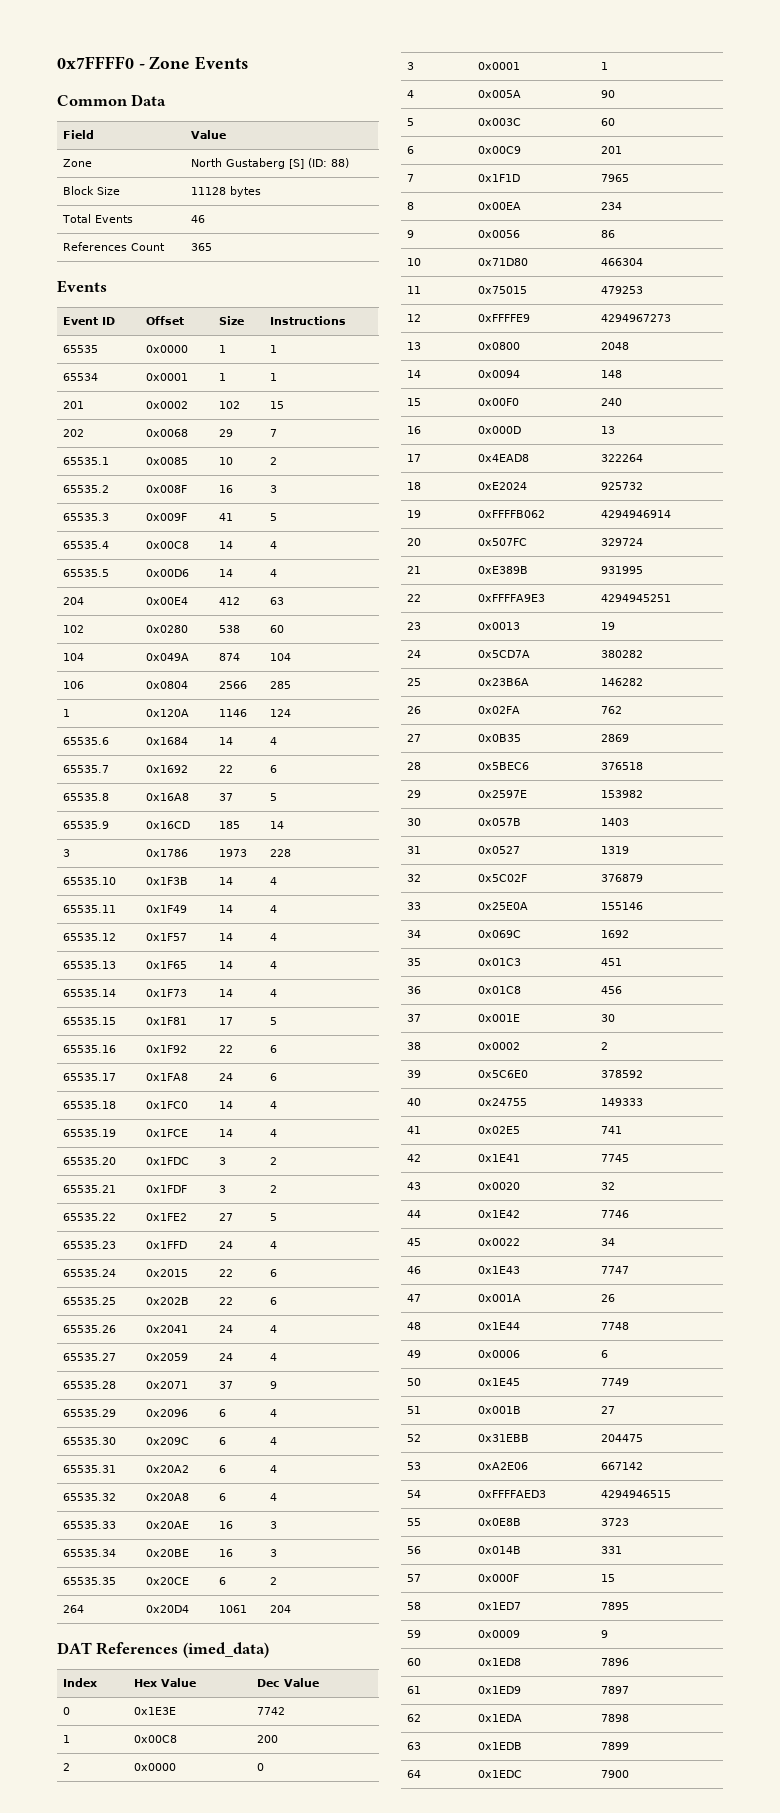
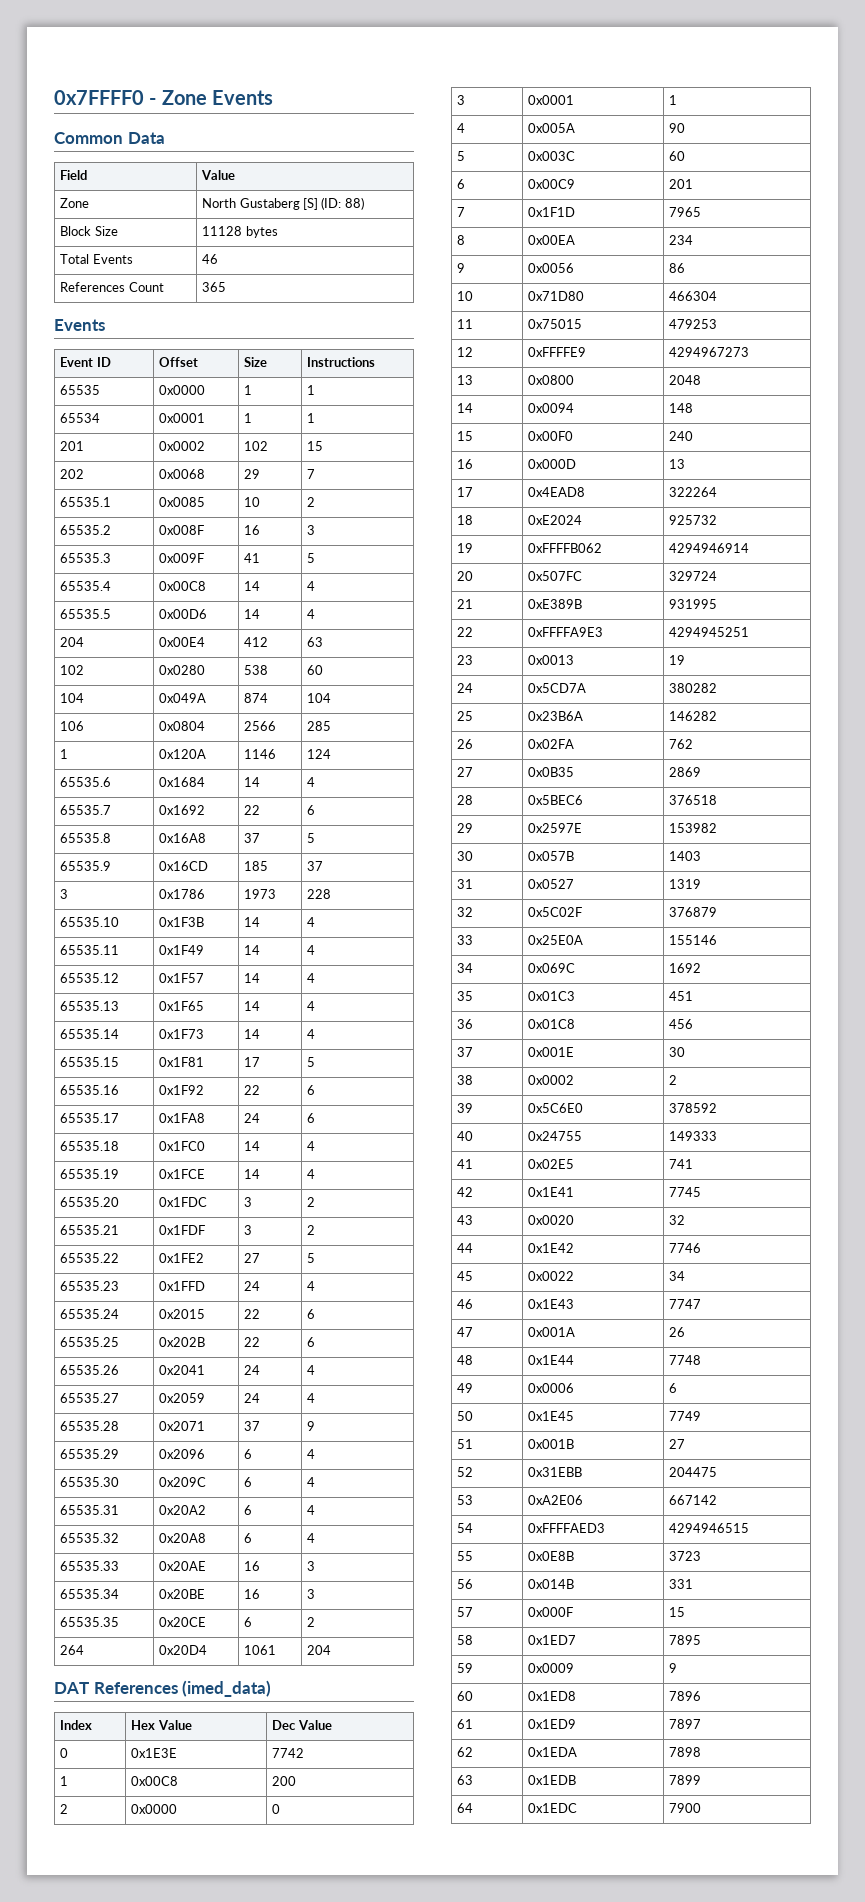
[269,821,284,829] 14 -> [307,861,324,871] 37

